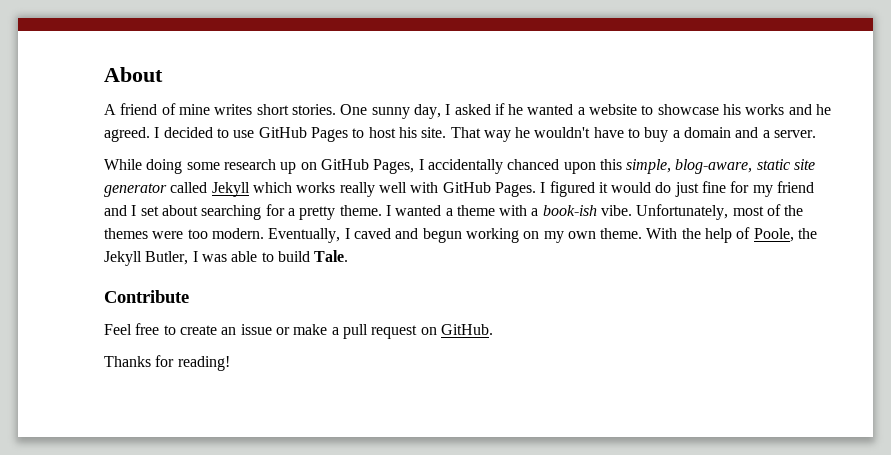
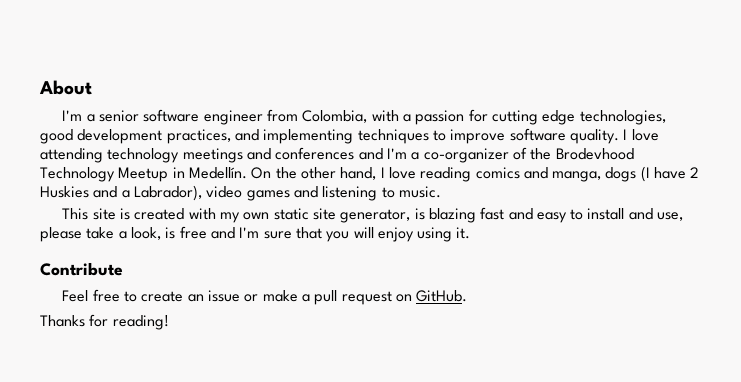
[104,103,832,119] [104,127,817,142] [104,159,816,174] [104,181,815,197] [104,204,804,220] [104,227,818,243] [104,250,349,266] A friend of mine writes short stories. One sunny day, I asked if he wanted a website to showcase his works and he agreed. I decided to use GitHub Pages to host his site. That way he wouldn't have to buy a domain and a server. // While doing some research up on GitHub Pages, I accidentally chanced upon this simple, blog-aware, static site generator called Jekyll which works really well with GitHub Pages. I figured it would do just fine for my friend and I set about searching for a pretty theme. I wanted a theme with a book-ish vibe. Unfortunately, most of the themes were too modern. Eventually, I caved and begun working on my own theme. With the help of Poole, the Jekyll Butler, I was able to build Tale. -> [62,109,666,125] [40,128,659,144] [40,147,634,163] [40,166,700,182] [40,185,441,201] [62,207,684,223] [40,226,471,242] I'm a senior software engineer from Colombia, with a passion for cutting edge technologies, good development practices, and implementing techniques to improve software quality. I love attending technology meetings and conferences and I'm a co-organizer of the Brodevhood Technology Meetup in Medellín. On the other hand, I love reading comics and manga, dogs (I have 2 Huskies and a Labrador), video games and listening to music. // This site is created with my own static site generator, is blazing fast and easy to install and use, please take a look, is free and I'm sure that you will enjoy using it.

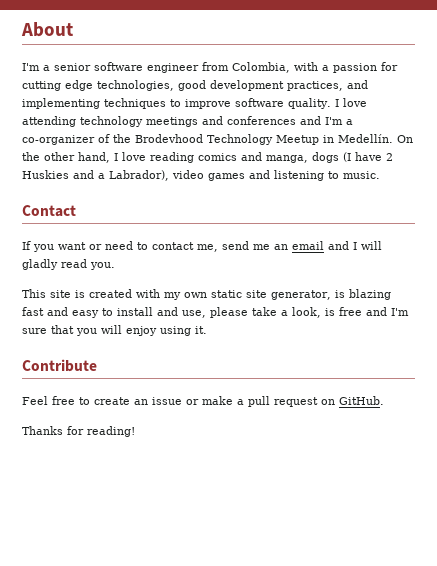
(441, 192) none -> [22,205,76,217] [22,241,382,252] [22,259,115,270] // Contact // If you want or need to contact me, send me an email and I will gladly read you.

